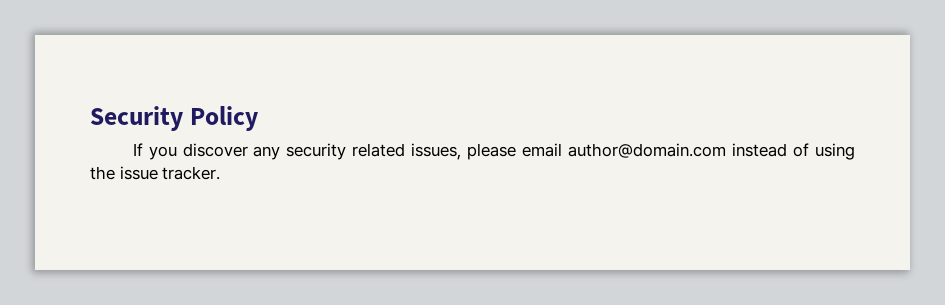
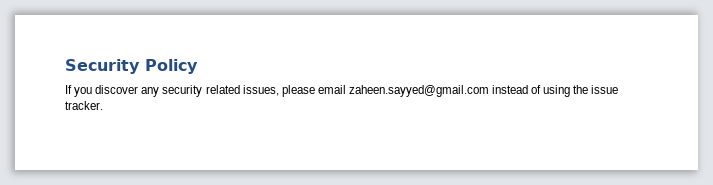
[568,143,727,158] author@domain.com -> [348,85,489,97] zaheen.sayyed@gmail.com

